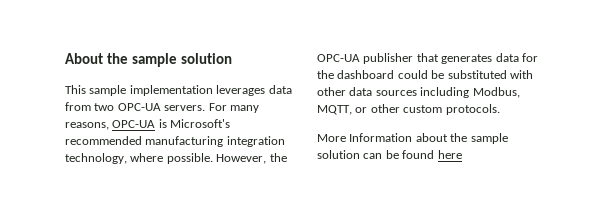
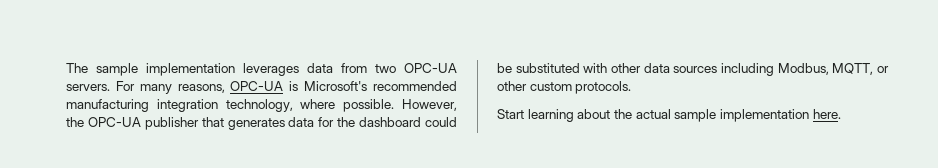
[65,53,232,67] [65,85,86,94] About the sample solution // This -> [66,63,88,73] The
[317,133,508,144] [317,150,462,159] More Information about the sample solution can be found here -> [497,109,841,122] Start learning about the actual sample implementation here.

